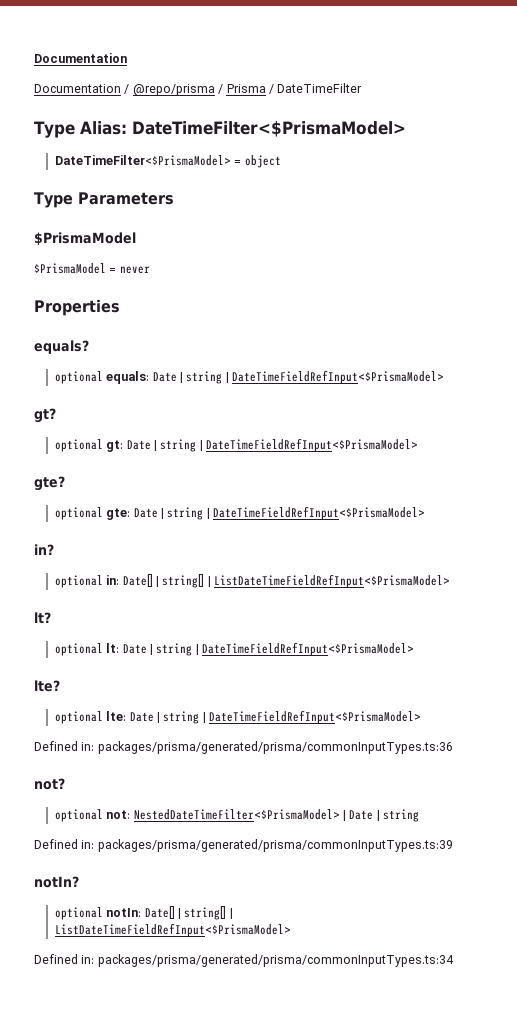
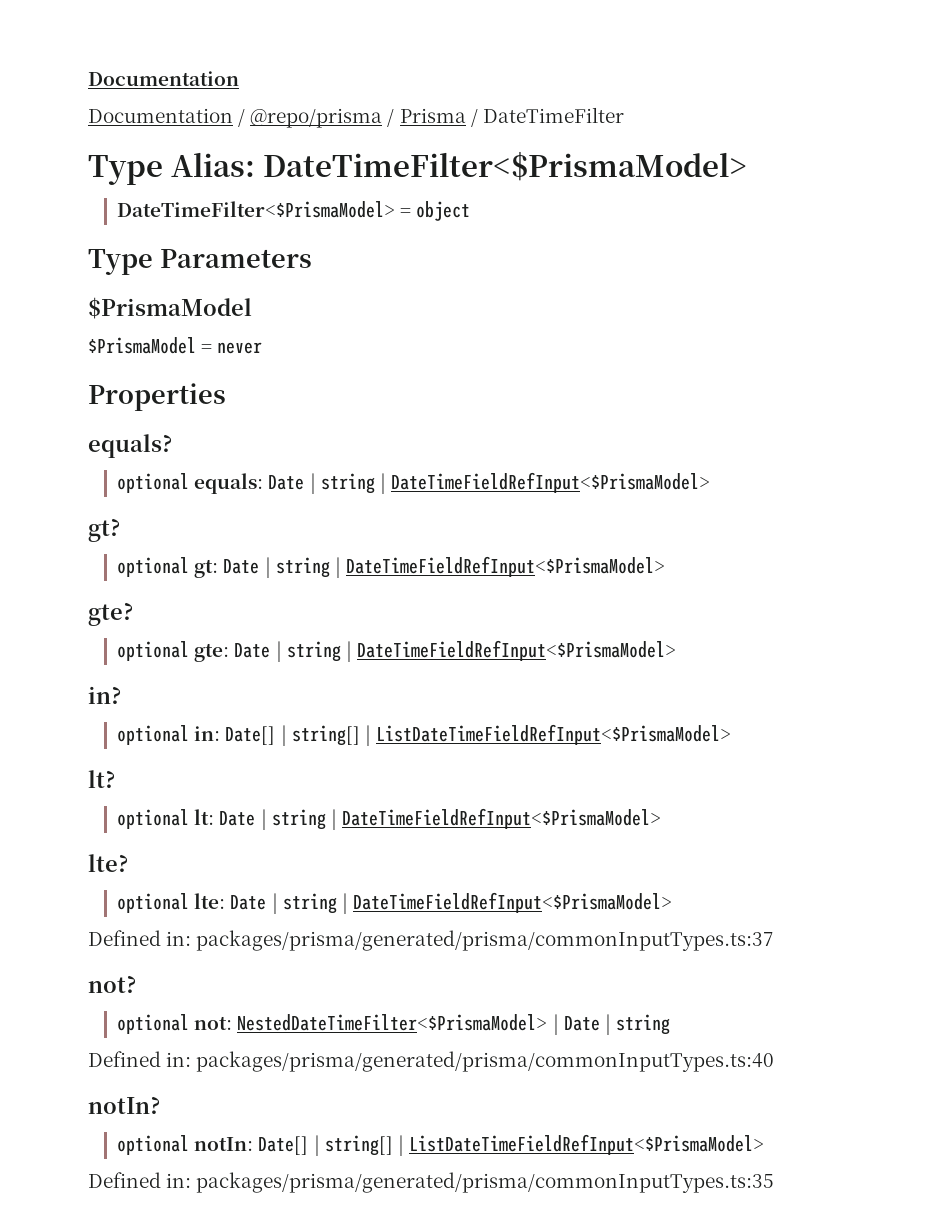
[97,741,453,754] packages/prisma/generated/prisma/commonInputTypes.ts:36 -> [196,930,774,951] packages/prisma/generated/prisma/commonInputTypes.ts:37
[97,839,453,852] packages/prisma/generated/prisma/commonInputTypes.ts:39 -> [196,1051,775,1072] packages/prisma/generated/prisma/commonInputTypes.ts:40
[97,954,454,967] packages/prisma/generated/prisma/commonInputTypes.ts:34 -> [196,1172,775,1193] packages/prisma/generated/prisma/commonInputTypes.ts:35

